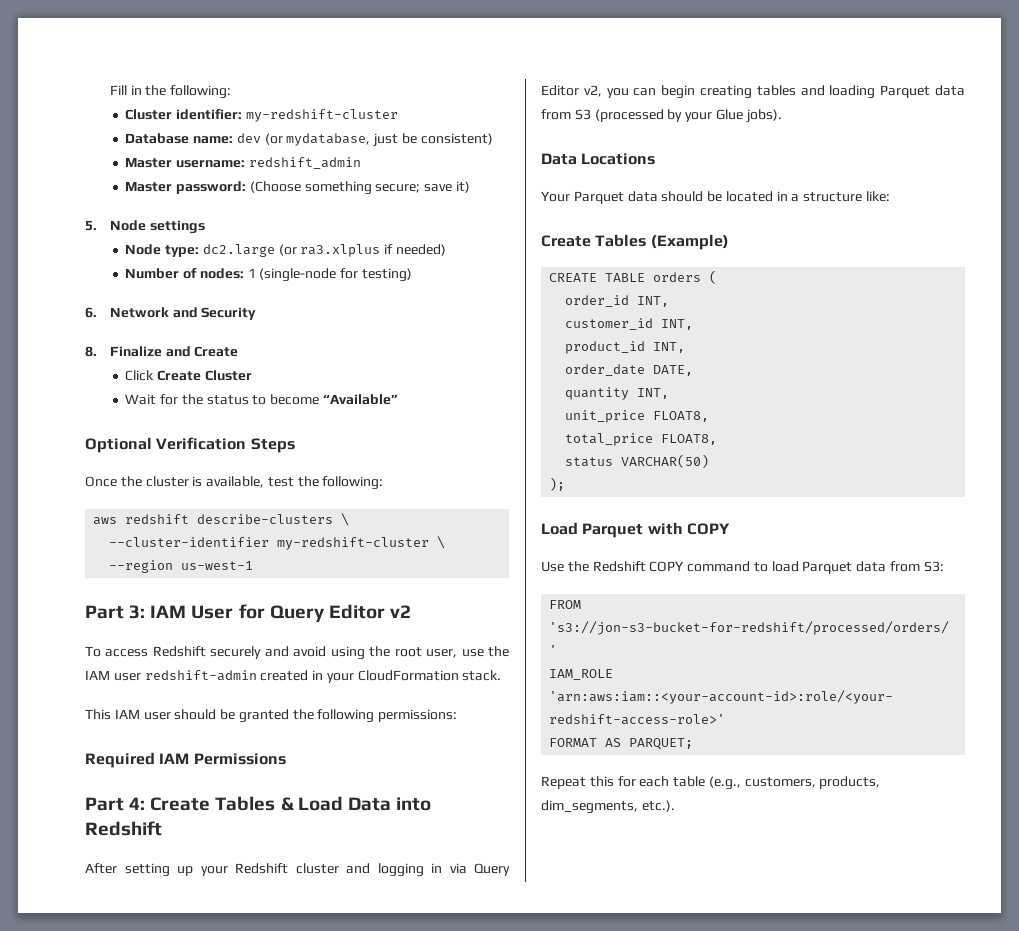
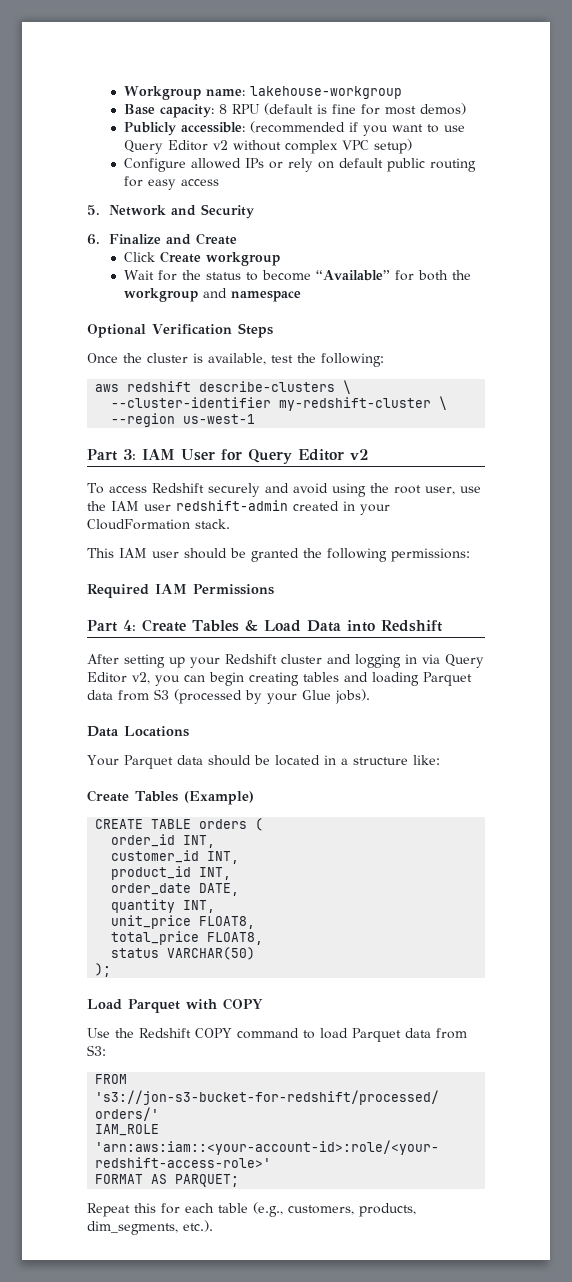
[109,85,232,99] [125,109,398,122] [125,133,493,147] [125,157,361,169] [125,181,470,195] [85,220,205,234] [125,244,446,257] [125,268,412,282] [85,307,97,318] Fill in the following: // Cluster identifier: my-redshift-cluster // Database name: dev (or mydatabase, just be consistent) // Master username: redshift_admin // Master password: (Choose something secure; save it) // 5. Node settings // Node type: dc2.large (or ra3.xlplus if needed) // Number of nodes: 1 (single-node for testing) // 6. -> [123,86,402,100] [123,103,466,118] [123,121,465,136] [123,139,412,154] [123,158,476,172] [123,176,219,190] [87,205,100,215] Workgroup name: lakehouse-workgroup // Base capacity: 8 RPU (default is fine for most demos) // Publicly accessible: (recommended if you want to use Query Editor v2 without complex VPC setup) // Configure allowed IPs or rely on default public routing for easy access // 5.
[85,346,97,357] 8. -> [87,234,100,245] 6.
[204,370,252,381] Cluster -> [205,252,280,266] workgroup
(398, 399) none -> [394,270,471,281] [123,288,301,302] for both the workgroup and namespace

